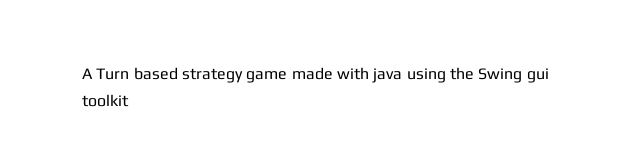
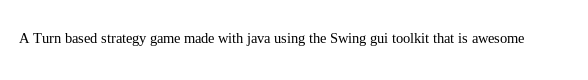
(129, 100) none -> [433,33,524,43] that is awesome

